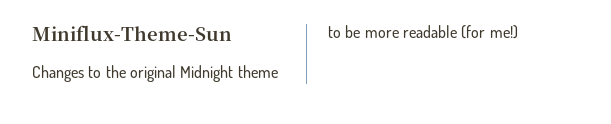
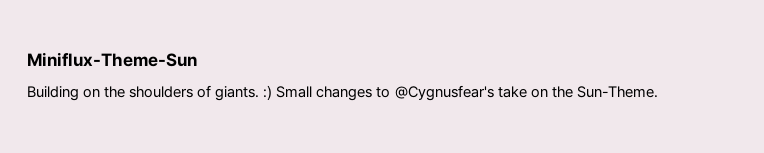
[32,65,278,82] [328,25,518,39] Changes to the original Midnight theme to be more readable (for me!) -> [27,85,658,101] Building on the shoulders of giants. :) Small changes to @Cygnusfear's take on the Sun-Theme.

